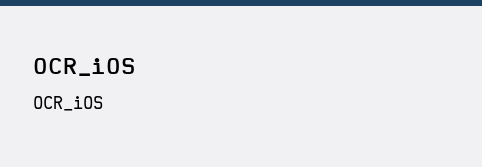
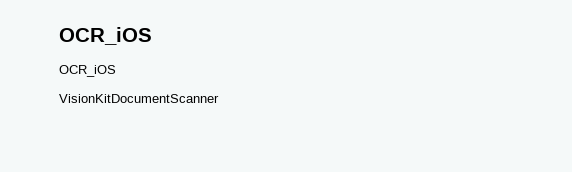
(103, 103) none -> [59,94,219,103] // VisionKitDocumentScanner

